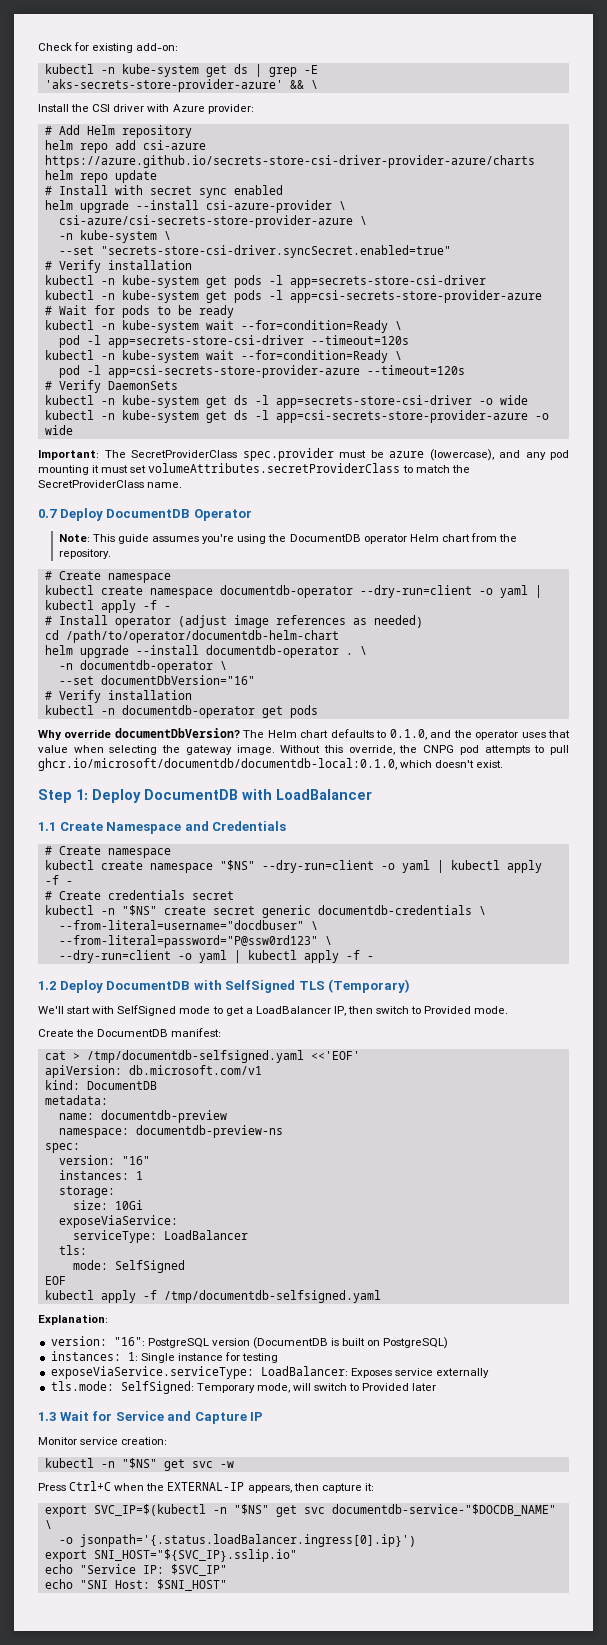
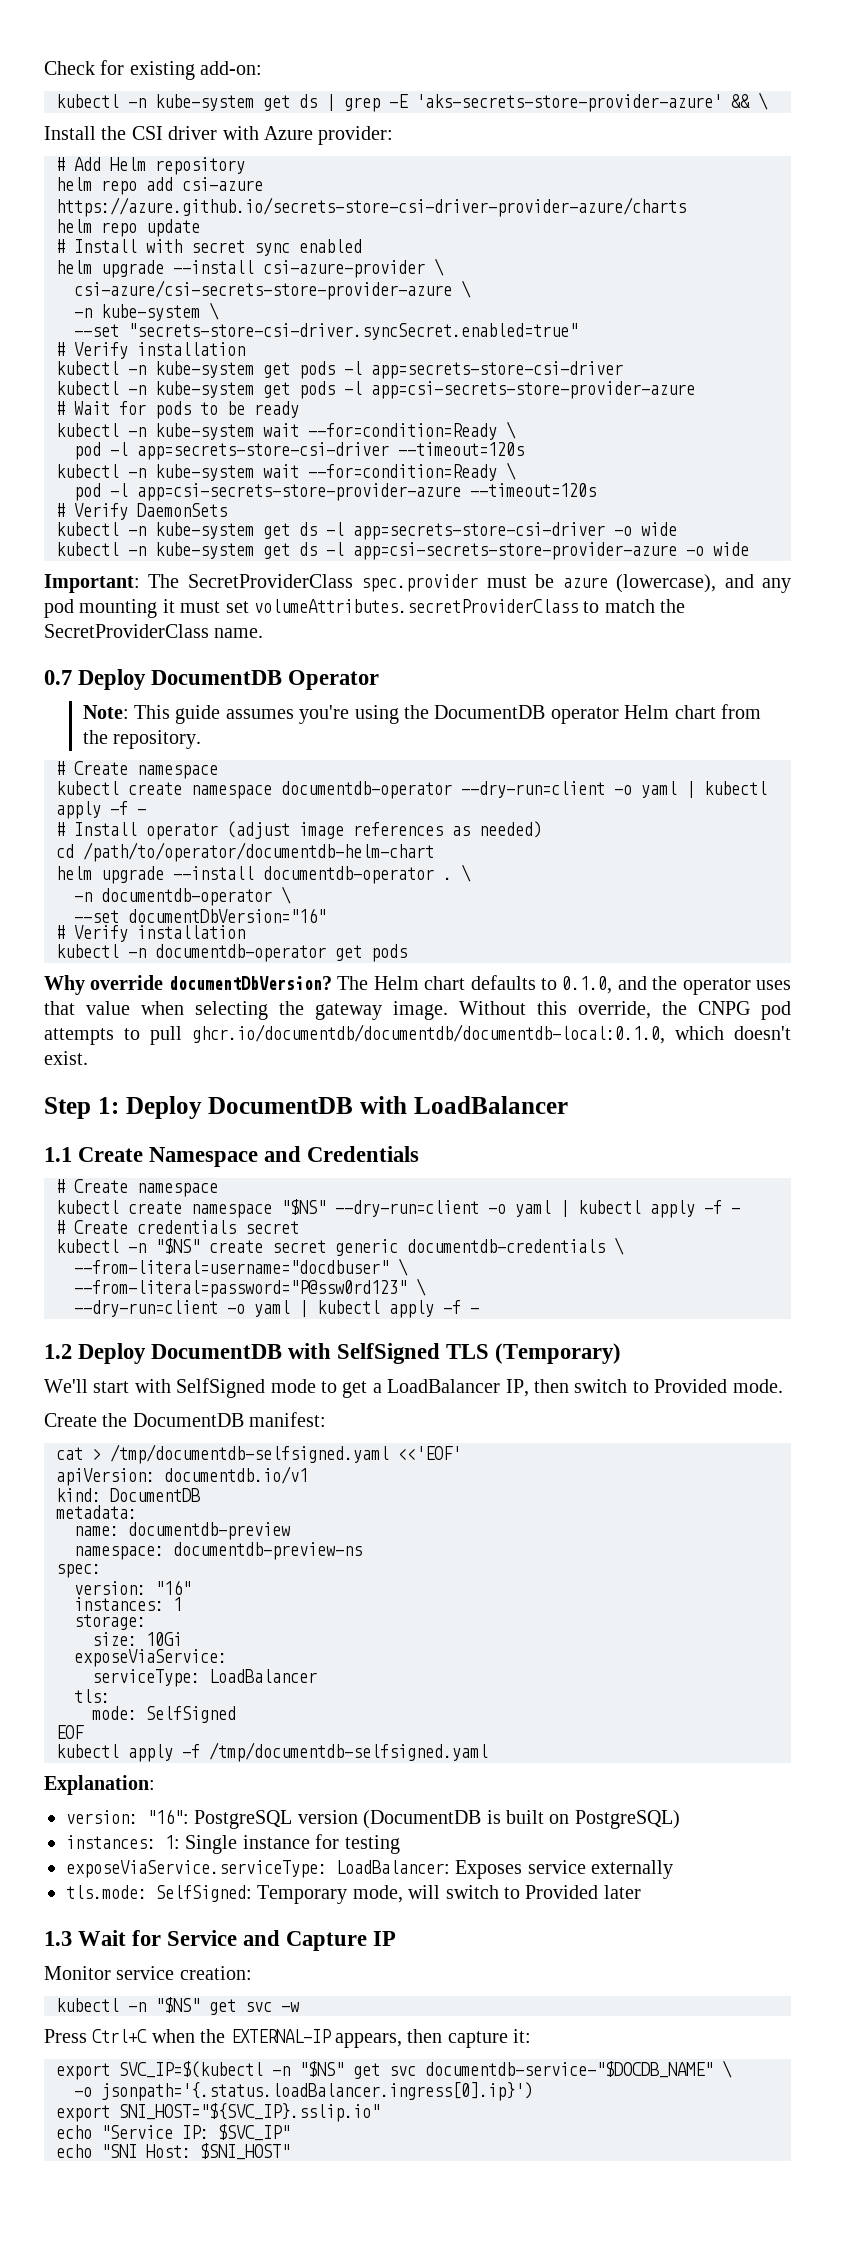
[38,758,397,771] ghcr.io/microsoft/documentdb/documentdb-local:0.1.0, -> [192,1024,665,1044] ghcr.io/documentdb/documentdb/documentdb-local:0.1.0,
[128,1065,262,1075] db.microsoft.com/v1 -> [164,1466,308,1484] documentdb.io/v1

